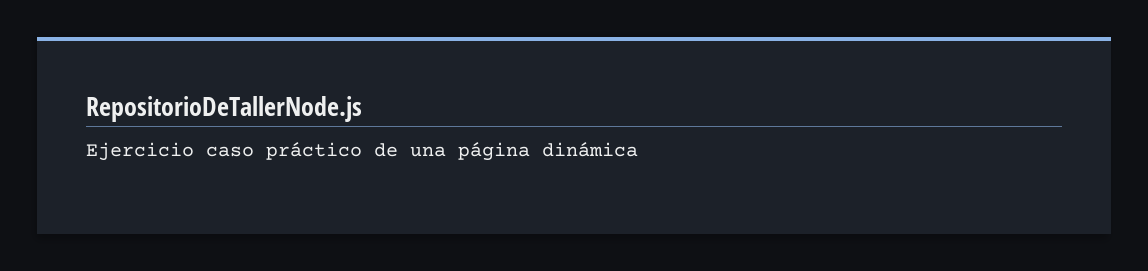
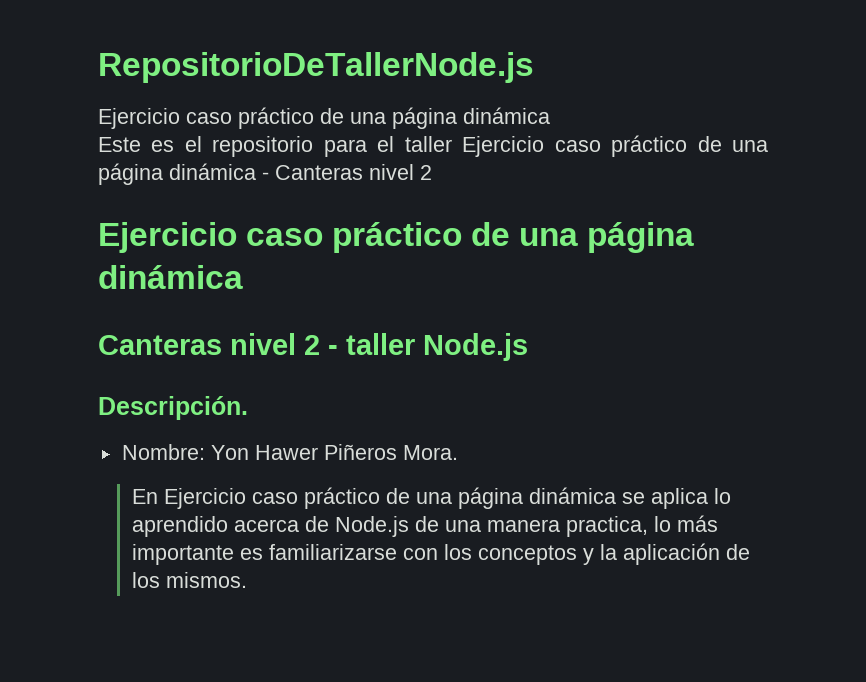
(638, 149) none -> [98,135,768,157] [98,163,432,185] [98,222,695,253] [98,265,243,289] [98,333,528,361] [98,396,248,420] [121,444,458,460] [131,487,731,509] [131,515,718,537] [131,543,750,565] [131,572,247,588] // Este es el repositorio para el taller Ejercicio caso práctico de una página dinámica - Canteras nivel 2 // Ejercicio caso práctico de una página dinámica // Canteras nivel 2 - taller Node.js // Descripción. // Nombre: Yon Hawer Piñeros Mora. // En Ejercicio caso práctico de una página dinámica se aplica lo aprendido acerca de Node.js de una manera practica, lo más importante es familiarizarse con los conceptos y la aplicación de los mismos.

